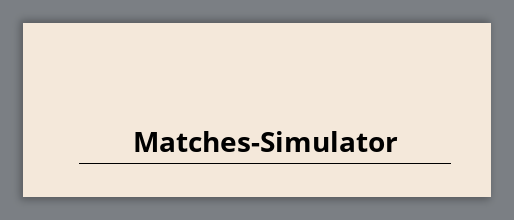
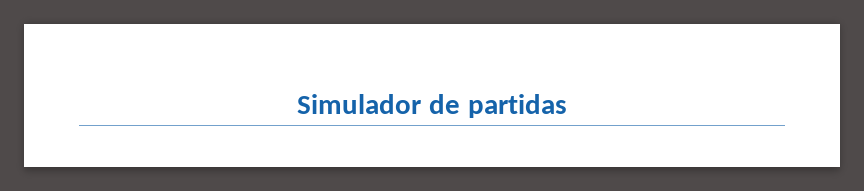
[132,131,398,152] Matches-Simulator -> [297,94,567,118] Simulador de partidas

